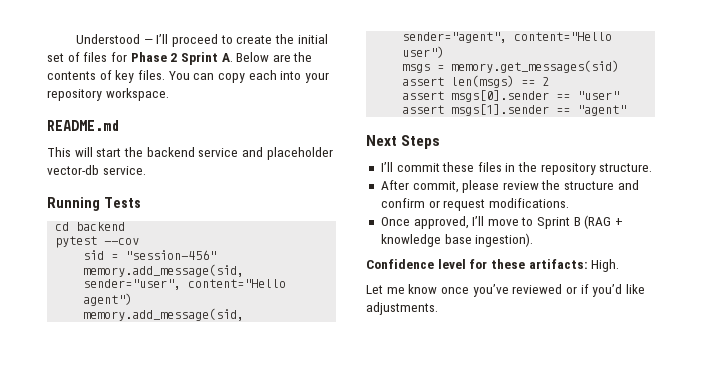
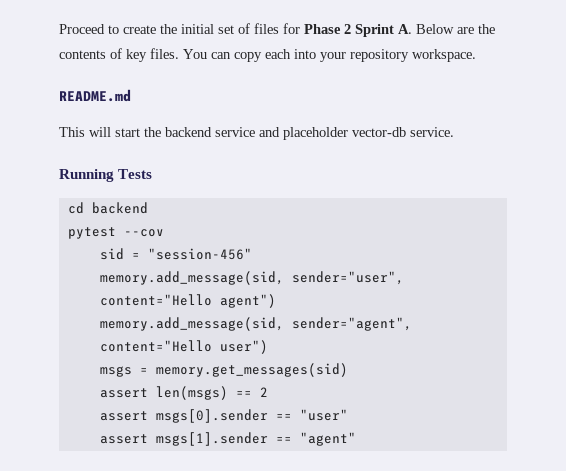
[76,34,219,47] Understood — I’ll proceed -> [59,24,105,34] Proceed
[366,135,441,149] [380,162,653,175] [380,180,639,193] [380,198,569,211] [380,215,624,229] [380,233,534,247] [366,259,620,272] [366,284,645,297] [366,302,438,315] // Next Steps // I’ll commit these files in the repository structure. // After commit, please review the structure and confirm or request modifications. // Once approved, I’ll move to Sprint B (RAG + knowledge base ingestion). // Confidence level for these artifacts: High. // Let me know once you’ve reviewed or if you’d like adjustments. -> (356, 439) none

